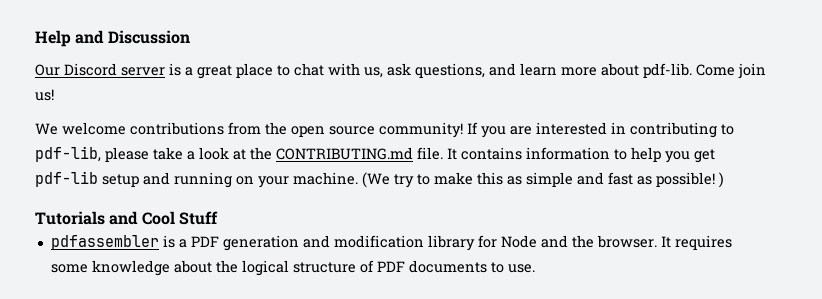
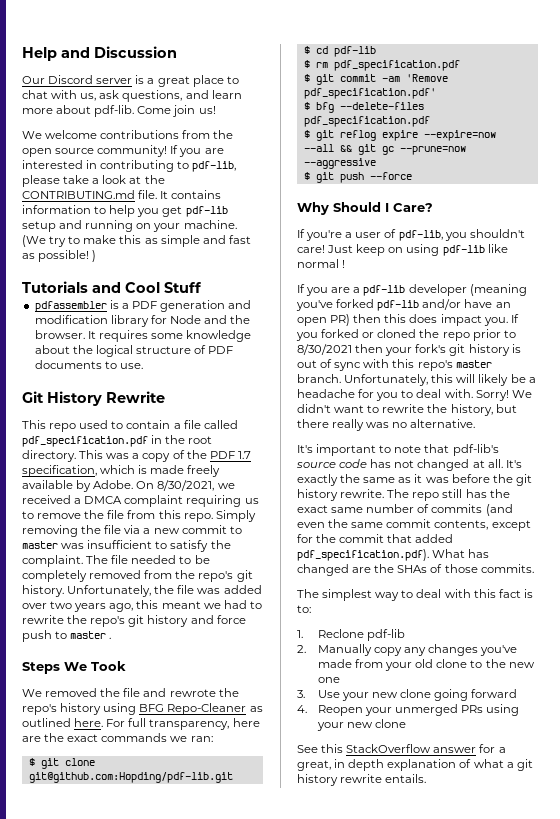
(535, 268) none -> [22,391,165,406] [22,420,238,432] [22,435,213,447] [22,450,251,462] [22,465,221,477] [22,480,235,492] [22,495,259,507] [22,510,256,522] [22,525,242,537] [22,540,231,552] [22,555,210,567] [22,570,253,582] [22,585,262,597] [22,600,262,612] [22,615,246,627] [22,630,112,642] [22,661,126,674] [22,688,239,697] [22,703,263,715] [22,718,260,730] [22,733,213,742] [28,758,95,769] [28,772,233,783] [303,46,376,57] [303,60,460,71] [303,74,448,85] [303,88,436,99] [303,102,424,113] [303,116,430,127] [303,130,496,141] [303,144,466,155] [303,158,376,169] [303,172,412,183] [297,202,433,215] [297,229,525,241] [297,244,508,256] [297,259,346,268] [297,284,527,296] [296,299,511,311] [297,314,519,326] [296,329,516,341] [297,344,521,356] [297,359,492,371] [297,374,536,386] [297,389,532,401] [297,404,517,416] [297,419,476,431] [297,444,499,456] [296,459,522,471] [297,474,532,486] [297,489,510,501] [297,504,513,516] [297,519,531,531] [297,534,454,543] [297,549,490,561] [297,564,534,576] [297,589,533,601] [297,605,311,613] [297,629,406,641] [297,644,518,656] [317,659,535,671] [317,677,340,683] [297,689,518,701] [297,704,520,716] [316,719,407,731] [297,744,506,753] [297,759,533,771] [297,774,427,786] // Git History Rewrite // This repo used to contain a file called pdf_specification.pdf in the root directory. This was a copy of the PDF 1.7 specification, which is made freely available by Adobe. On 8/30/2021, we received a DMCA complaint requiring us to remove the file from this repo. Simply removing the file via a new commit to master was insufficient to satisfy the complaint. The file needed to be completely removed from the repo's git history. Unfortunately, the file was added over two years ago, this meant we had to rewrite the repo's git history and force push to master . // Steps We Took // We removed the file and rewrote the repo's history using BFG Repo-Cleaner as outlined here. For full transparency, here are the exact commands we ran: // $ git clone git@github.com:Hopding/pdf-lib.git // $ cd pdf-lib // $ rm pdf_specification.pdf // $ git commit -am 'Remove pdf_specification.pdf' // $ bfg --delete-files pdf_specification.pdf // $ git reflog expire --expire=now --all && git gc --prune=now --aggressive // $ git push --force // Why Should I Care? // If you're a user of pdf-lib, you shouldn't care! Just keep on using pdf-lib like normal ! // If you are a pdf-lib developer (meaning you've forked pdf-lib and/or have an open PR) then this does impact you. If you forked or cloned the repo prior to 8/30/2021 then your fork's git history is out of sync with this repo's master branch. Unfortunately, this will likely be a headache for you to deal with. Sorry! We didn't want to rewrite the history, but there really was no alternative. // It's important to note that pdf-lib's source code has not changed at all. It's exactly the same as it was before the git history rewrite. The repo still has the exact same number of commits (and even the same commit contents, except for the commit that added pdf_specification.pdf). What has changed are the SHAs of those commits. // The simplest way to deal with this fact is to: // 1. Reclone pdf-lib // 2. Manually copy any changes you've made from your old clone to the new one // 3. Use your new clone going forward // 4. Reopen your unmerged PRs using your new clone // See this StackOverflow answer for a great, in depth explanation of what a git history rewrite entails.

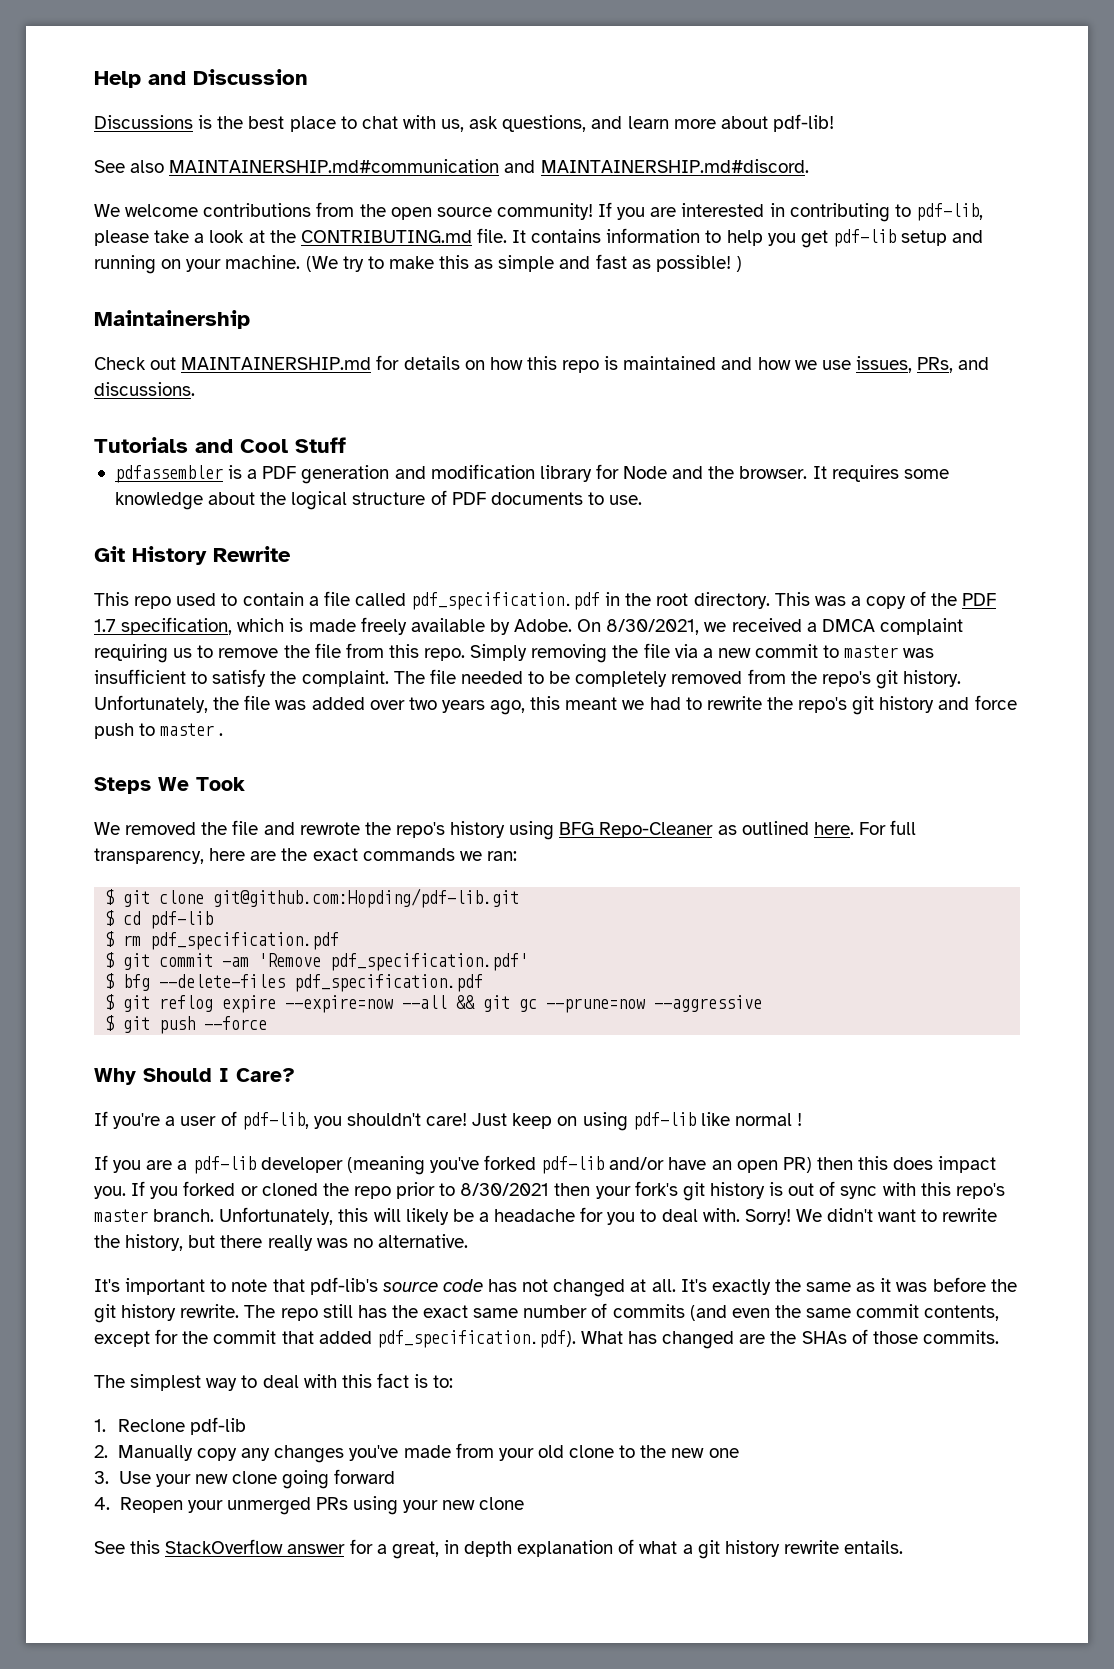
[22,75,190,87] Our Discord server is a great -> [94,115,285,129] Discussions is the best
[94,105,216,117] pdf-lib. Come join us! -> [772,114,834,132] [94,159,809,173] pdf-lib! // See also MAINTAINERSHIP.md#communication and MAINTAINERSHIP.md#discord.
(97, 256) none -> [94,310,250,329] [94,355,990,373] [94,382,195,396] // Maintainership // Check out MAINTAINERSHIP.md for details on how this repo is maintained and how we use issues, PRs, and discussions.

